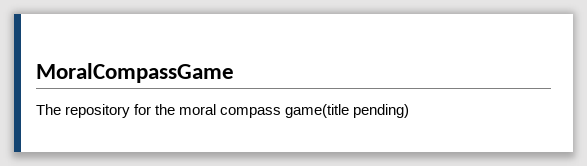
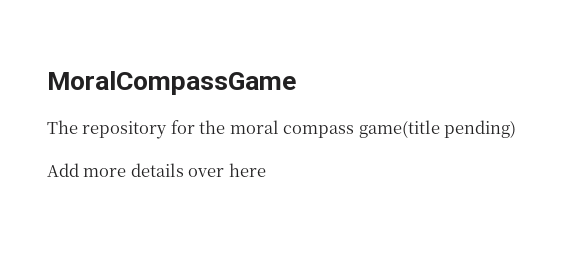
(410, 111) none -> [47,163,266,177] // Add more details over here

